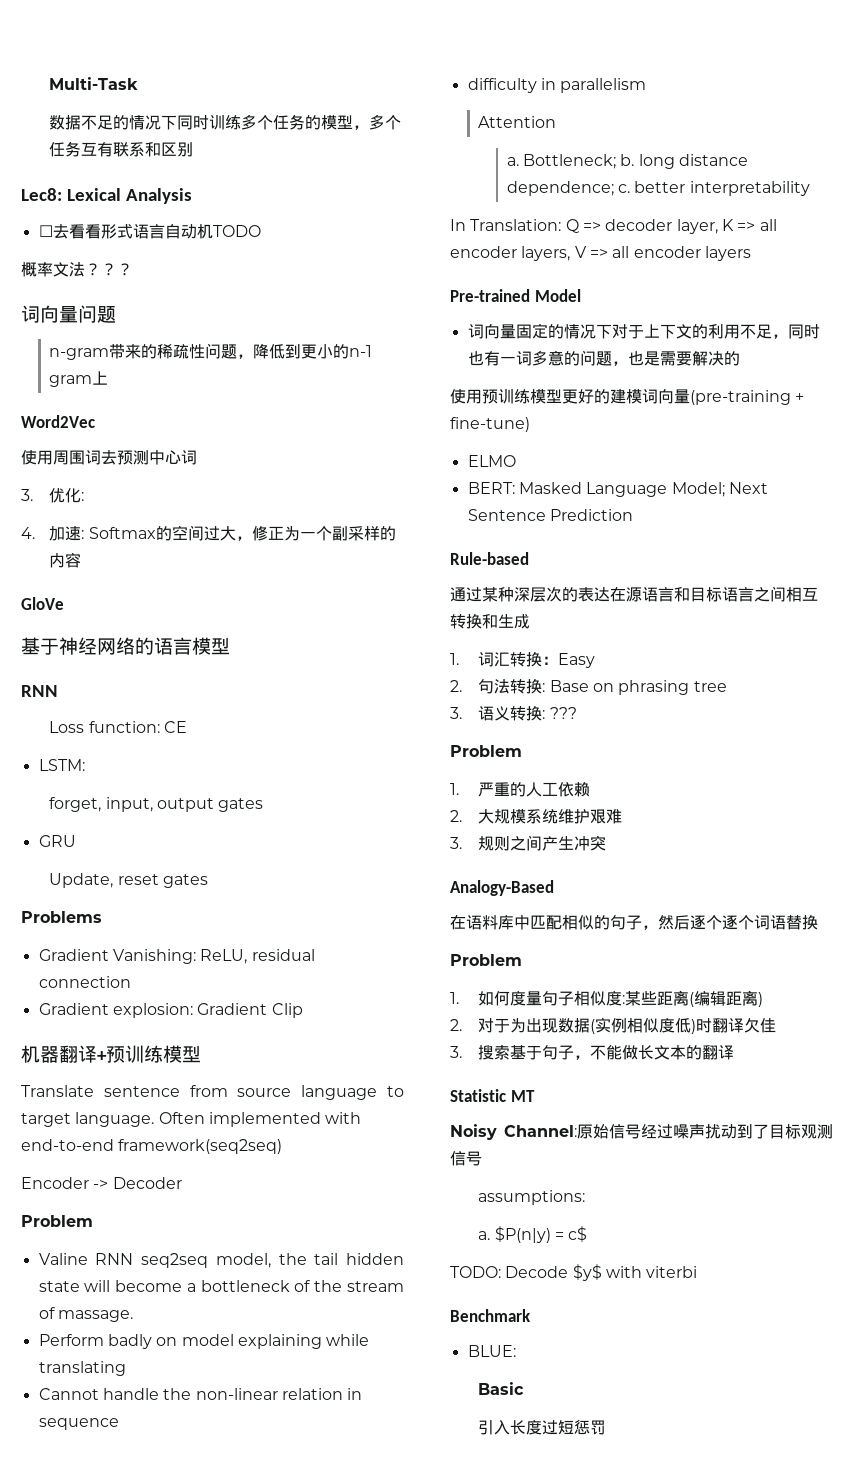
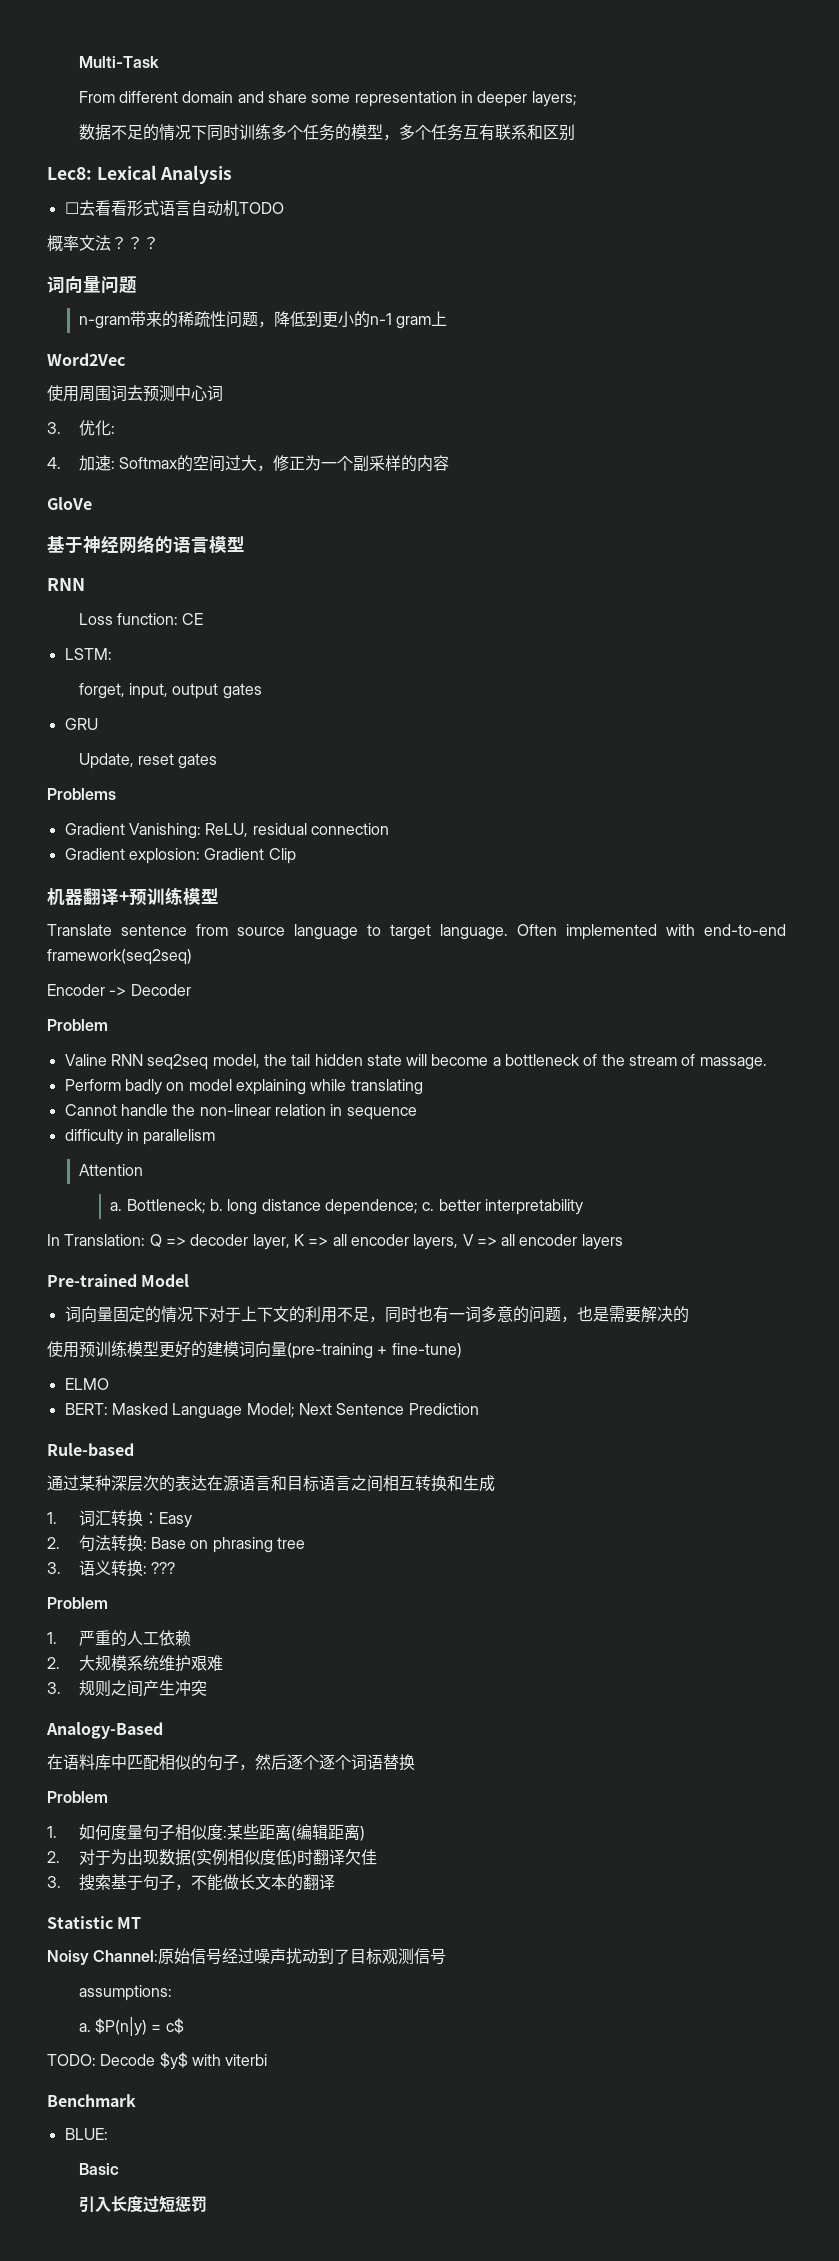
(139, 83) none -> [78,91,577,107] // From different domain and share some representation in deeper layers;

